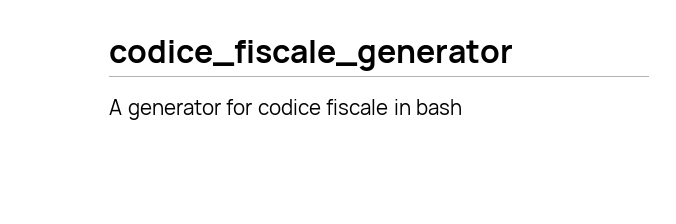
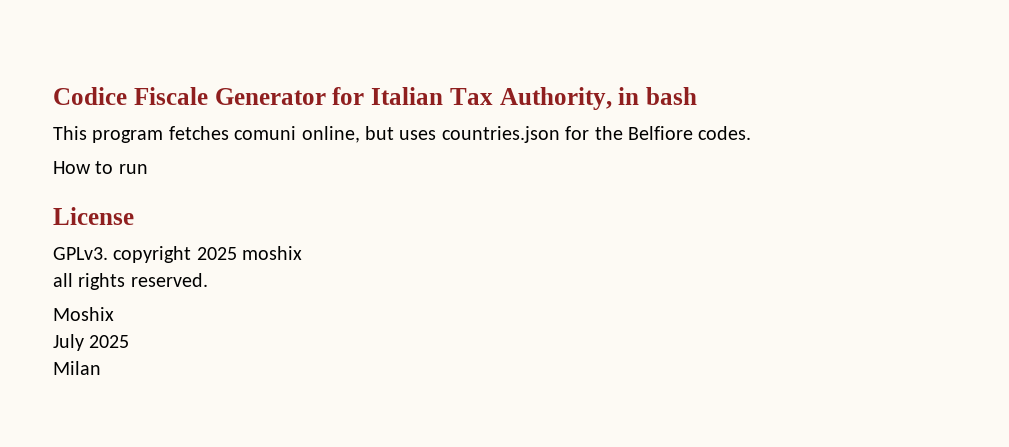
[109,40,513,71] [109,99,463,120] codice_fiscale_generator // A generator for codice fiscale in bash -> [53,87,697,110] [53,126,752,143] [53,161,148,174] [53,207,134,225] [53,246,303,263] [53,273,208,290] [53,307,114,321] [53,334,130,351] [53,361,101,375] Codice Fiscale Generator for Italian Tax Authority, in bash // This program fetches comuni online, but uses countries.json for the Belfiore codes. // How to run // License // GPLv3. copyright 2025 moshix // all rights reserved. // Moshix // July 2025 // Milan

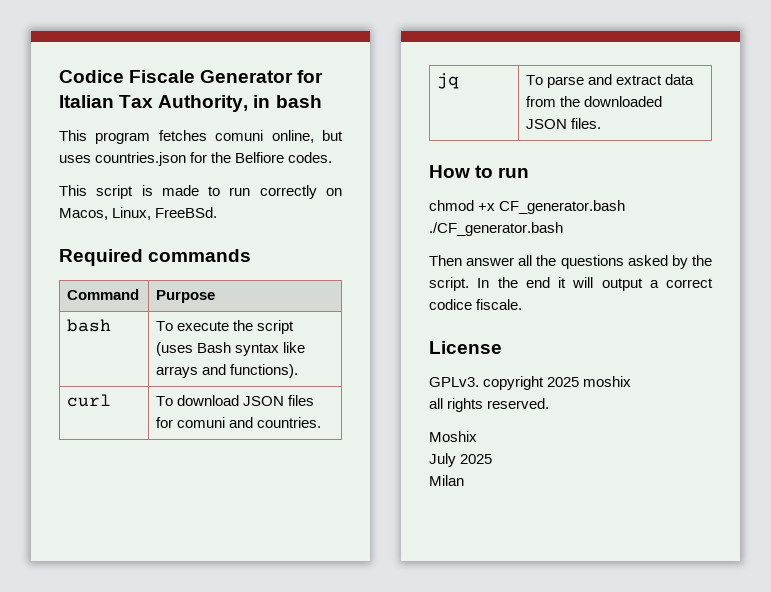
[53,161,148,174] How to run -> [59,185,342,199] [59,207,218,220] [59,249,252,266] [67,289,140,300] [156,290,216,303] [67,319,112,332] [156,320,295,334] [156,342,306,356] [156,364,299,378] [67,394,112,407] [156,395,315,406] [156,417,322,428] [437,73,460,89] [526,74,695,88] [526,96,663,107] [526,118,602,129] [429,165,530,178] [429,200,626,214] [429,222,563,236] [429,255,712,269] [429,277,713,291] [429,299,523,310] This script is made to run correctly on Macos, Linux, FreeBSd. // Required commands // Command | Purpose // bash | To execute the script (uses Bash syntax like arrays and functions). // curl | To download JSON files for comuni and countries. // jq | To parse and extract data from the downloaded JSON files. // How to run // chmod +x CF_generator.bash ./CF_generator.bash // Then answer all the questions asked by the script. In the end it will output a correct codice fiscale.

